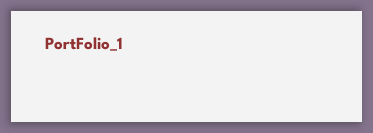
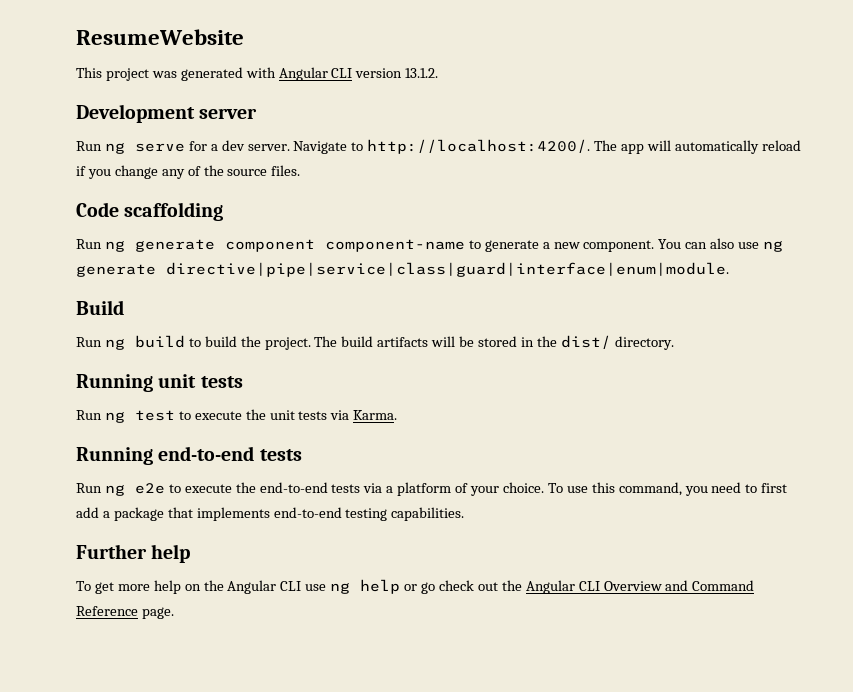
[45,37,123,51] PortFolio_1 -> [76,29,244,45] [76,67,439,81] [76,104,258,123] [76,139,801,154] [76,165,301,179] [76,202,224,221] [76,238,784,252] [76,262,729,277] [76,300,124,315] [76,335,674,350] [76,374,243,392] [76,409,398,423] [76,446,302,465] [76,482,788,496] [76,507,465,521] [76,544,191,563] [76,579,755,594] [76,606,174,619] ResumeWebsite // This project was generated with Angular CLI version 13.1.2. // Development server // Run ng serve for a dev server. Navigate to http://localhost:4200/. The app will automatically reload if you change any of the source files. // Code scaffolding // Run ng generate component component-name to generate a new component. You can also use ng generate directive|pipe|service|class|guard|interface|enum|module. // Build // Run ng build to build the project. The build artifacts will be stored in the dist/ directory. // Running unit tests // Run ng test to execute the unit tests via Karma. // Running end-to-end tests // Run ng e2e to execute the end-to-end tests via a platform of your choice. To use this command, you need to first add a package that implements end-to-end testing capabilities. // Further help // To get more help on the Angular CLI use ng help or go check out the Angular CLI Overview and Command Reference page.

